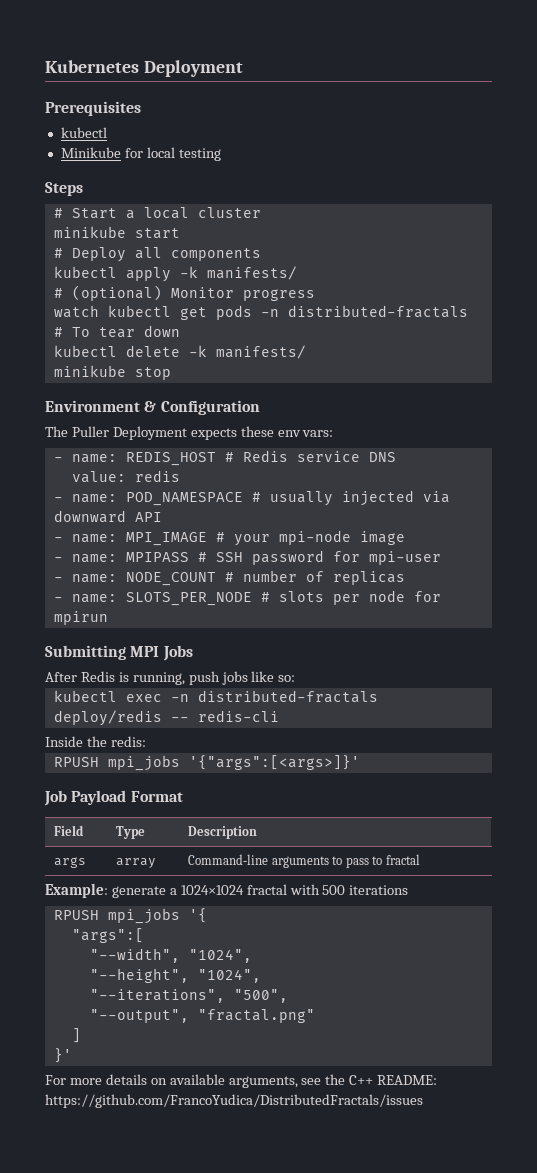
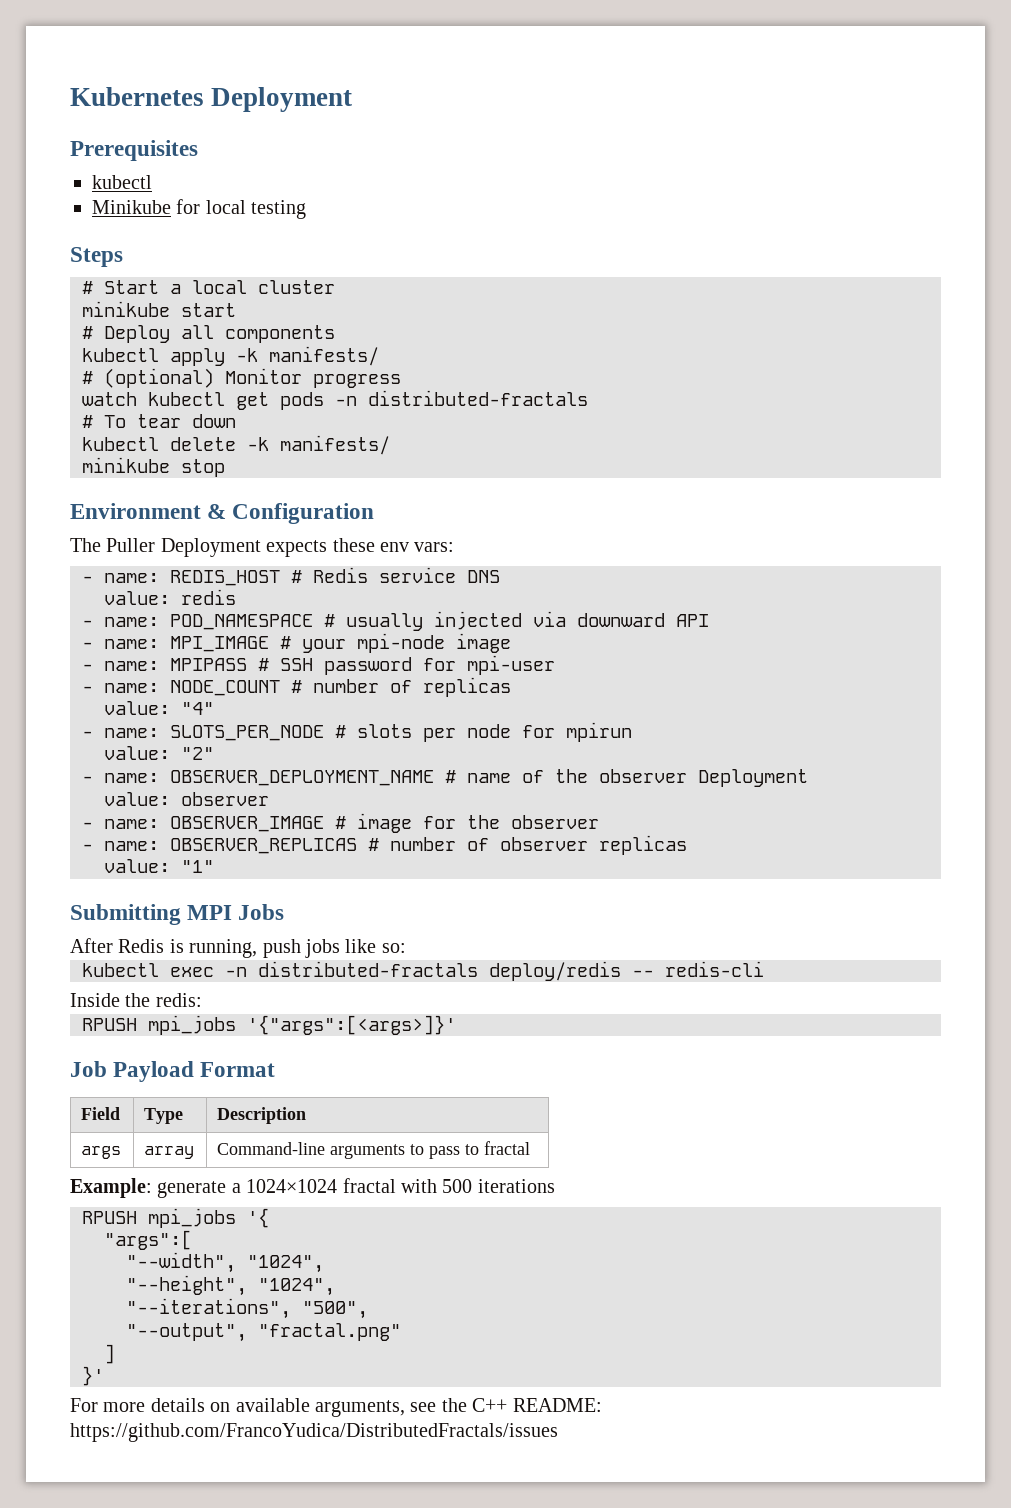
(405, 578) none -> [104,701,214,715] // value: "4"
(108, 618) none -> [104,746,214,760] [82,769,808,787] [104,792,269,806] [82,813,599,833] [82,835,687,855] [104,859,214,873] // value: "2" // - name: OBSERVER_DEPLOYMENT_NAME # name of the observer Deployment // value: observer // - name: OBSERVER_IMAGE # image for the observer // - name: OBSERVER_REPLICAS # number of observer replicas // value: "1"

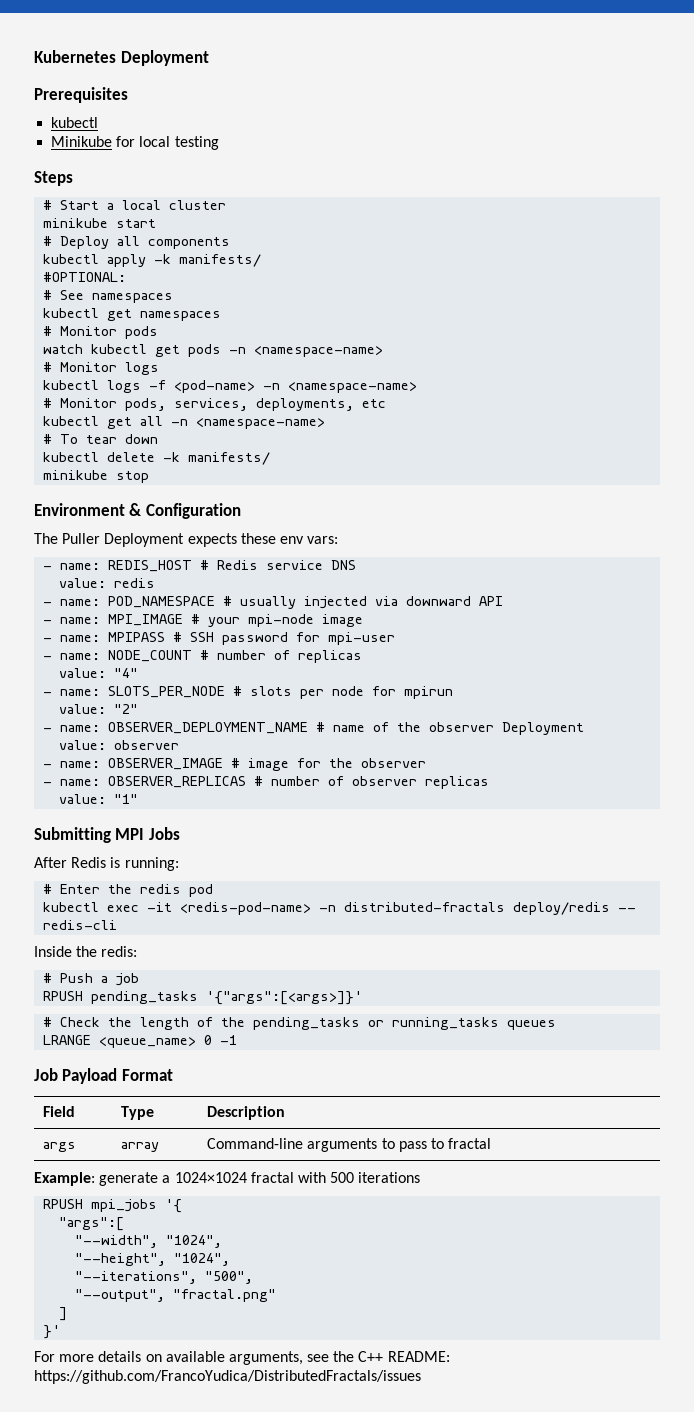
[82,368,401,388] // # (optional) Monitor progress -> [43,272,127,282] [43,290,174,303] [43,308,222,321] [43,326,159,339] // #OPTIONAL: // # See namespaces // kubectl get namespaces // # Monitor pods
[368,390,588,406] distributed-fractals -> [254,346,384,357] [43,362,160,375] [43,380,418,393] [43,398,387,411] [43,416,326,429] <namespace-name> // # Monitor logs // kubectl logs -f <pod-name> -n <namespace-name> // # Monitor pods, services, deployments, etc // kubectl get all -n <namespace-name>
[189,939,406,958] running, push jobs like so: -> [124,857,179,871] [43,884,214,897] running: // # Enter the redis pod
(214, 972) none -> [147,902,312,915] -it <redis-pod-name>
[82,1015,236,1035] // RPUSH mpi_jobs -> [43,973,140,986] [43,991,199,1004] // # Push a job // RPUSH pending_tasks
(456, 1025) none -> [43,1017,557,1030] [43,1035,238,1048] // # Check the length of the pending_tasks or running_tasks queues // LRANGE <queue_name> 0 -1

